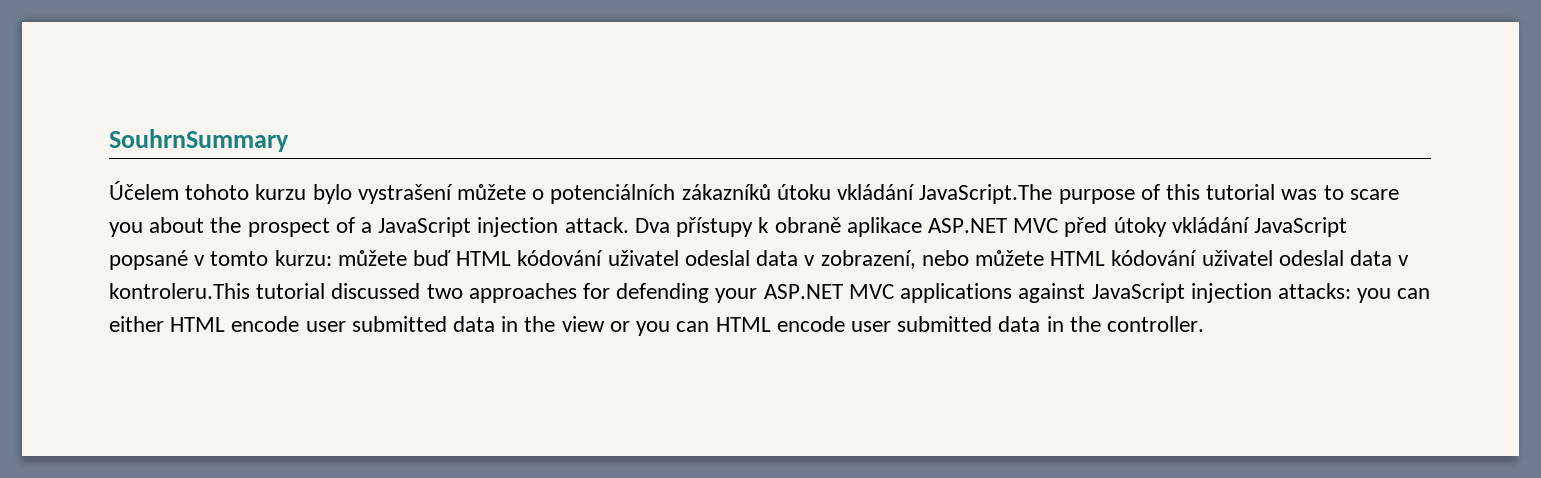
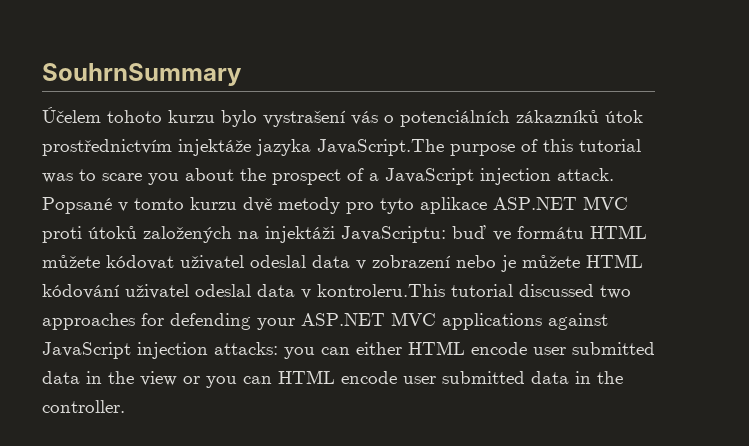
[457,184,527,200] můžete -> [351,111,378,125] vás
[776,184,916,200] útoku vkládání -> [605,110,643,123] [42,139,311,156] útok prostřednictvím injektáže jazyka
[634,217,1347,237] [109,250,969,270] Dva přístupy k obraně aplikace ASP.NET MVC před útoky vkládání JavaScript popsané v tomto kurzu: můžete buď HTML kódování uživatel odeslal data v zobrazení, nebo -> [42,196,628,214] [42,225,647,243] [42,255,516,272] Popsané v tomto kurzu dvě metody pro tyto aplikace ASP.NET MVC proti útoků založených na injektáži JavaScriptu: buď ve formátu HTML můžete kódovat uživatel odeslal data v zobrazení nebo je

